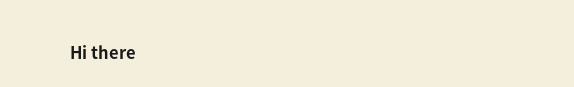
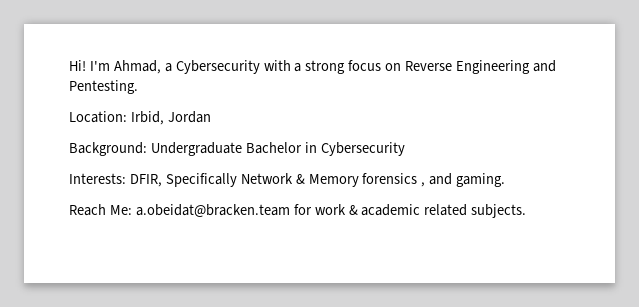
[70,45,137,59] Hi there -> [69,60,556,74] [69,80,138,94] [69,111,211,125] [69,142,405,156] [69,173,506,187] [69,204,527,218] Hi! I'm Ahmad, a Cybersecurity with a strong focus on Reverse Engineering and Pentesting. // Location: Irbid, Jordan // Background: Undergraduate Bachelor in Cybersecurity // Interests: DFIR, Specifically Network & Memory forensics , and gaming. // Reach Me: a.obeidat@bracken.team for work & academic related subjects.

